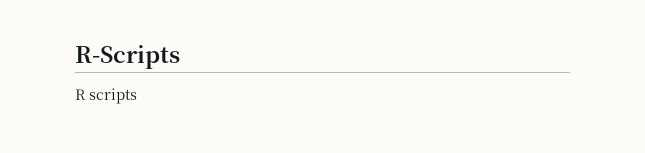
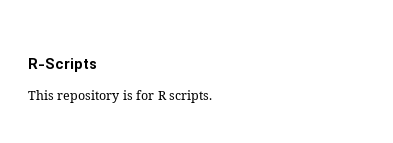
[75,88,137,104] R scripts -> [28,90,212,103] This repository is for R scripts.

